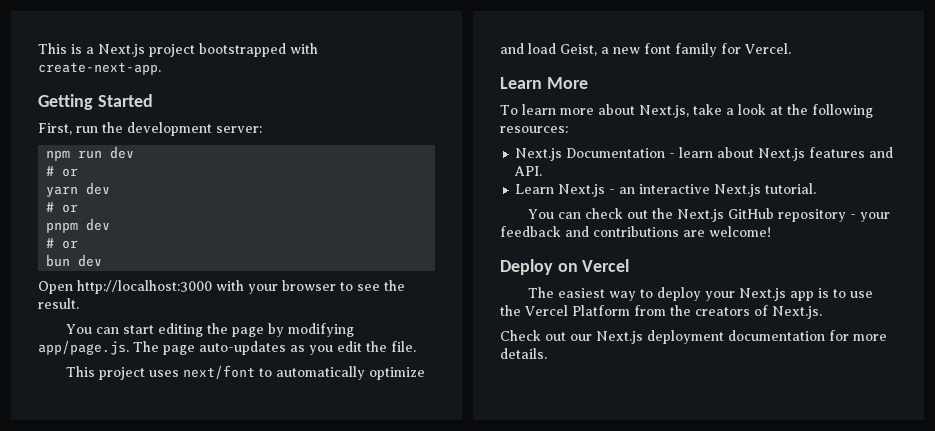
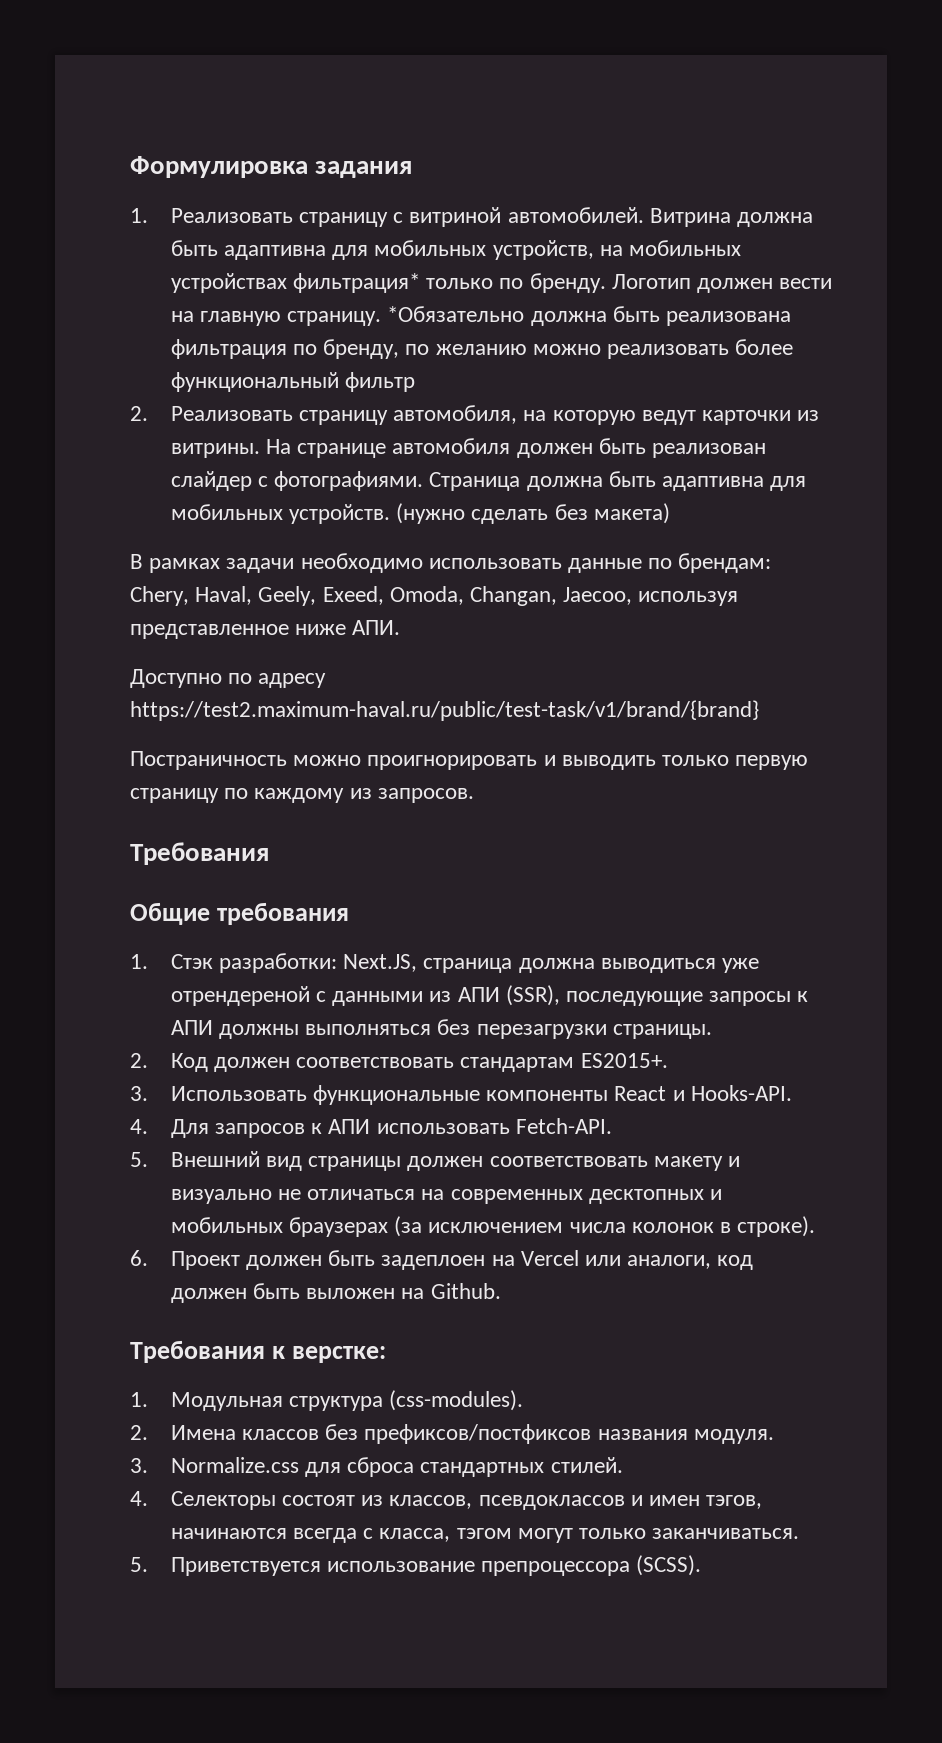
[38,43,318,57] [38,62,161,75] [38,94,153,110] [38,122,262,136] [46,146,135,161] [46,166,79,177] [46,182,111,197] [46,202,79,213] [46,218,111,233] [46,238,79,249] [46,254,103,267] [38,280,405,294] [38,298,79,309] [66,323,355,337] [38,340,416,355] [66,365,426,380] [500,43,791,57] [500,77,588,89] [500,104,873,118] [500,126,568,133] [515,147,894,161] [514,166,543,176] [515,183,817,197] [528,208,891,222] [500,226,771,237] [500,259,630,275] [528,287,874,301] [500,305,822,319] [500,330,887,344] [500,348,547,359] This is a Next.js project bootstrapped with create-next-app. // Getting Started // First, run the development server: // npm run dev // # or // yarn dev // # or // pnpm dev // # or // bun dev // Open http://localhost:3000 with your browser to see the result. // You can start editing the page by modifying app/page.js. The page auto-updates as you edit the file. // This project uses next/font to automatically optimize and load Geist, a new font family for Vercel. // Learn More // To learn more about Next.js, take a look at the following resources: // Next.js Documentation - learn about Next.js features and API. // Learn Next.js - an interactive Next.js tutorial. // You can check out the Next.js GitHub repository - your feedback and contributions are welcome! // Deploy on Vercel // The easiest way to deploy your Next.js app is to use the Vercel Platform from the creators of Next.js. // Check out our Next.js deployment documentation for more details. -> [130,156,413,178] [130,207,813,227] [170,240,741,260] [170,273,833,293] [170,306,791,326] [170,339,794,359] [170,372,415,392] [130,405,820,425] [170,438,766,458] [170,471,807,491] [170,503,670,524] [130,553,772,573] [130,586,739,606] [130,620,401,639] [130,669,327,688] [130,700,759,721] [130,751,809,770] [130,788,474,803] [130,842,269,865] [130,902,349,925] [130,953,759,973] [170,985,809,1006] [170,1019,712,1039] [130,1053,668,1072] [130,1085,792,1105] [130,1118,612,1138] [130,1151,740,1171] [170,1189,722,1204] [170,1216,816,1237] [130,1250,754,1270] [170,1283,501,1303] [130,1340,386,1363] [130,1390,524,1411] [130,1424,774,1444] [130,1457,623,1477] [130,1491,763,1510] [170,1528,800,1543] [130,1555,702,1576] Формулировка задания // 1. Реализовать страницу с витриной автомобилей. Витрина должна быть адаптивна для мобильных устройств, на мобильных устройствах фильтрация* только по бренду. Логотип должен вести на главную страницу. *Обязательно должна быть реализована фильтрация по бренду, по желанию можно реализовать более функциональный фильтр // 2. Реализовать страницу автомобиля, на которую ведут карточки из витрины. На странице автомобиля должен быть реализован слайдер с фотографиями. Страница должна быть адаптивна для мобильных устройств. (нужно сделать без макета) // В рамках задачи необходимо использовать данные по брендам: Chery, Haval, Geely, Exeed, Omoda, Changan, Jaecoo, используя представленное ниже АПИ. // Доступно по адресу https://test2.maximum-haval.ru/public/test-task/v1/brand/{brand} // Постраничность можно проигнорировать и выводить только первую страницу по каждому из запросов. // Требования // Общие требования // 1. Стэк разработки: Next.JS, страница должна выводиться уже отрендереной с данными из АПИ (SSR), последующие запросы к АПИ должны выполняться без перезагрузки страницы. // 2. Код должен соответствовать стандартам ES2015+. // 3. Использовать функциональные компоненты React и Hooks-API. // 4. Для запросов к АПИ использовать Fetch-API. // 5. Внешний вид страницы должен соответствовать макету и визуально не отличаться на современных десктопных и мобильных браузерах (за исключением числа колонок в строке). // 6. Проект должен быть задеплоен на Vercel или аналоги, код должен быть выложен на Github. // Требования к верстке: // 1. Модульная структура (css-modules). // 2. Имена классов без префиксов/постфиксов названия модуля. // 3. Normalize.css для сброса стандартных стилей. // 4. Селекторы состоят из классов, псевдоклассов и имен тэгов, начинаются всегда с класса, тэгом могут только заканчиваться. // 5. Приветствуется использование препроцессора (SCSS).

